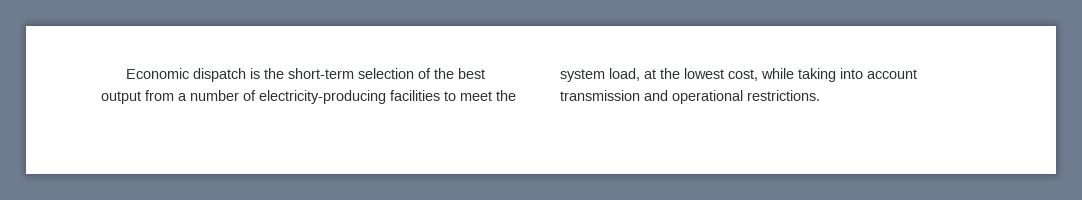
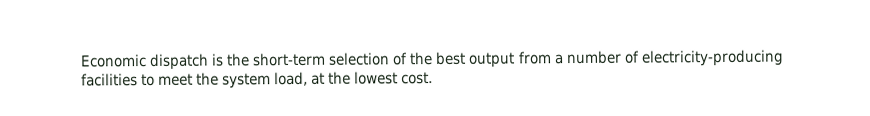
[728,68,917,82] [560,90,820,104] cost, while taking into account transmission and operational restrictions. -> [401,72,434,85] cost.

